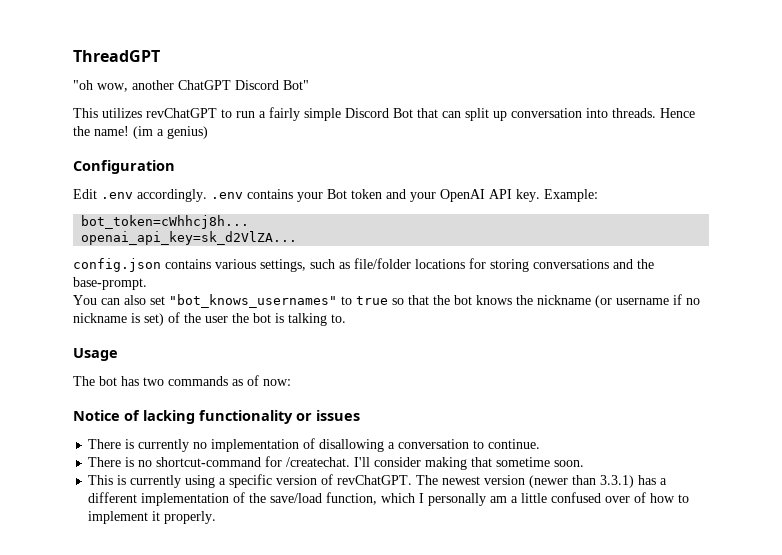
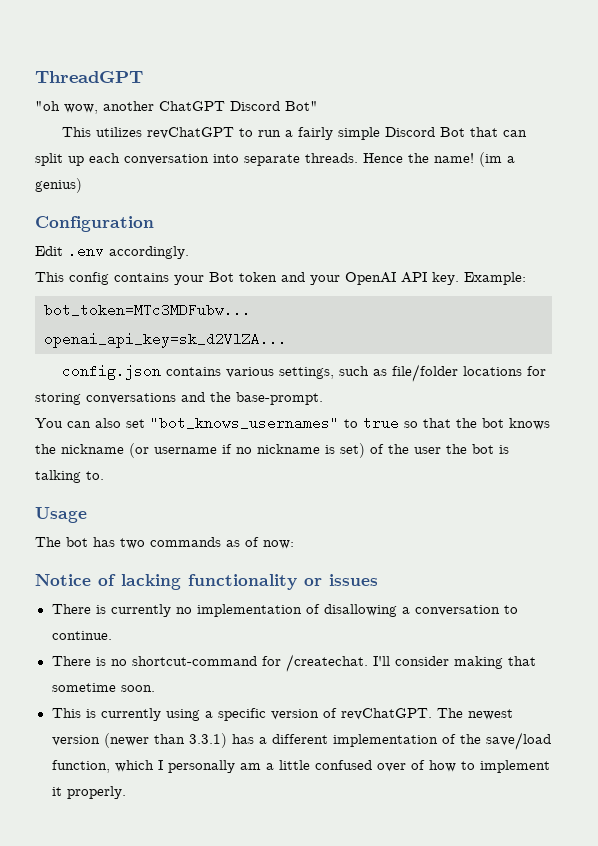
(507, 116) none -> [89,153,120,163] each
(608, 113) none -> [244,154,300,166] separate
[211,192,243,199] .env -> [35,272,109,285] // This config
[81,215,250,229] bot_token=cWhhcj8h... -> [44,303,251,317] bot_token=MTc3MDFubw...

